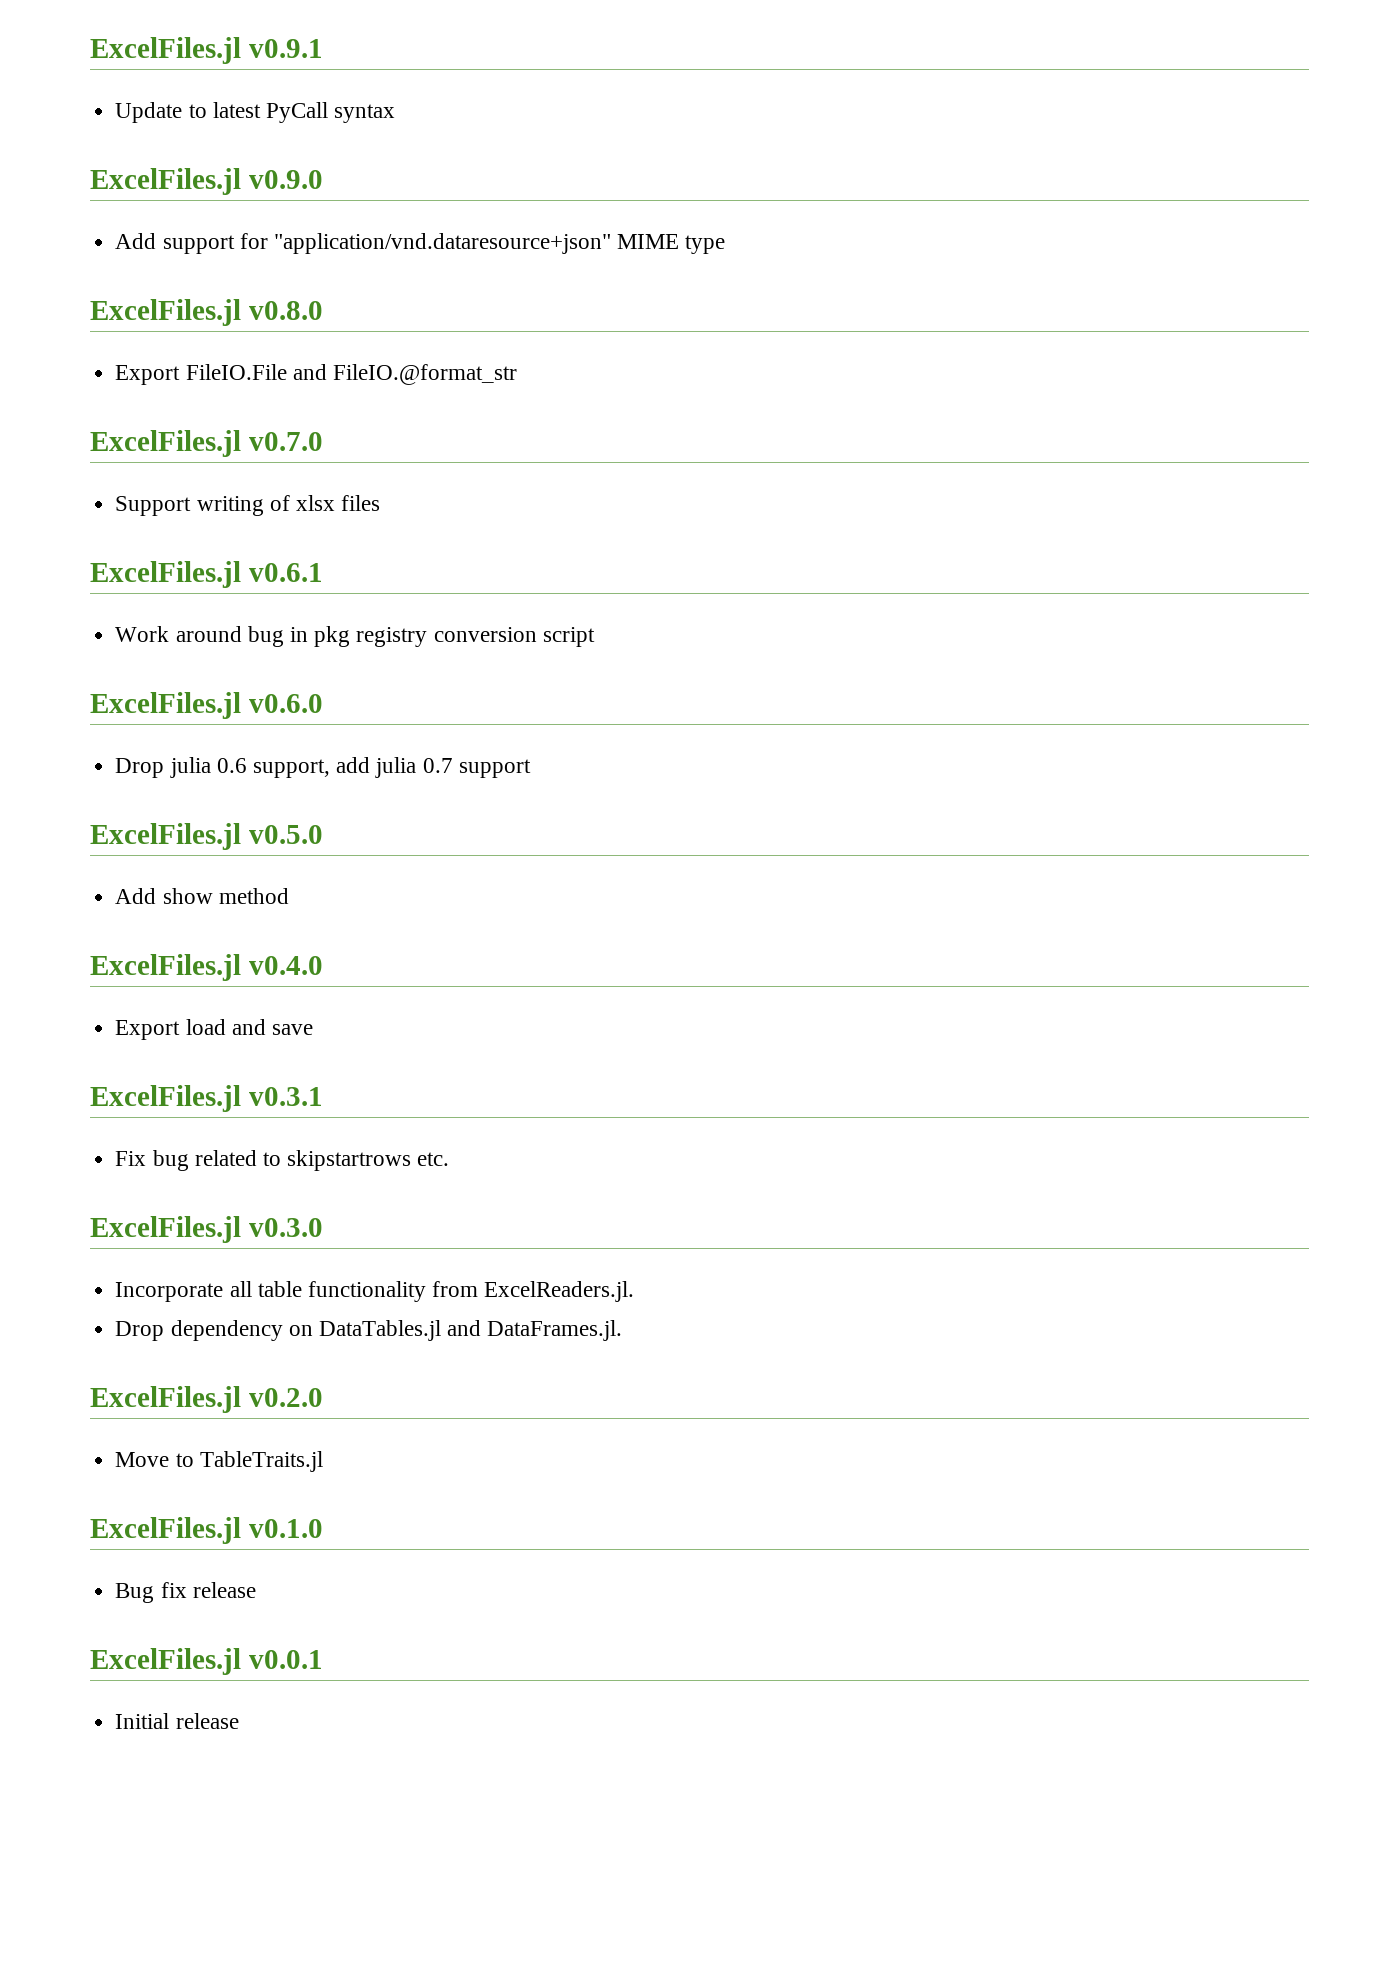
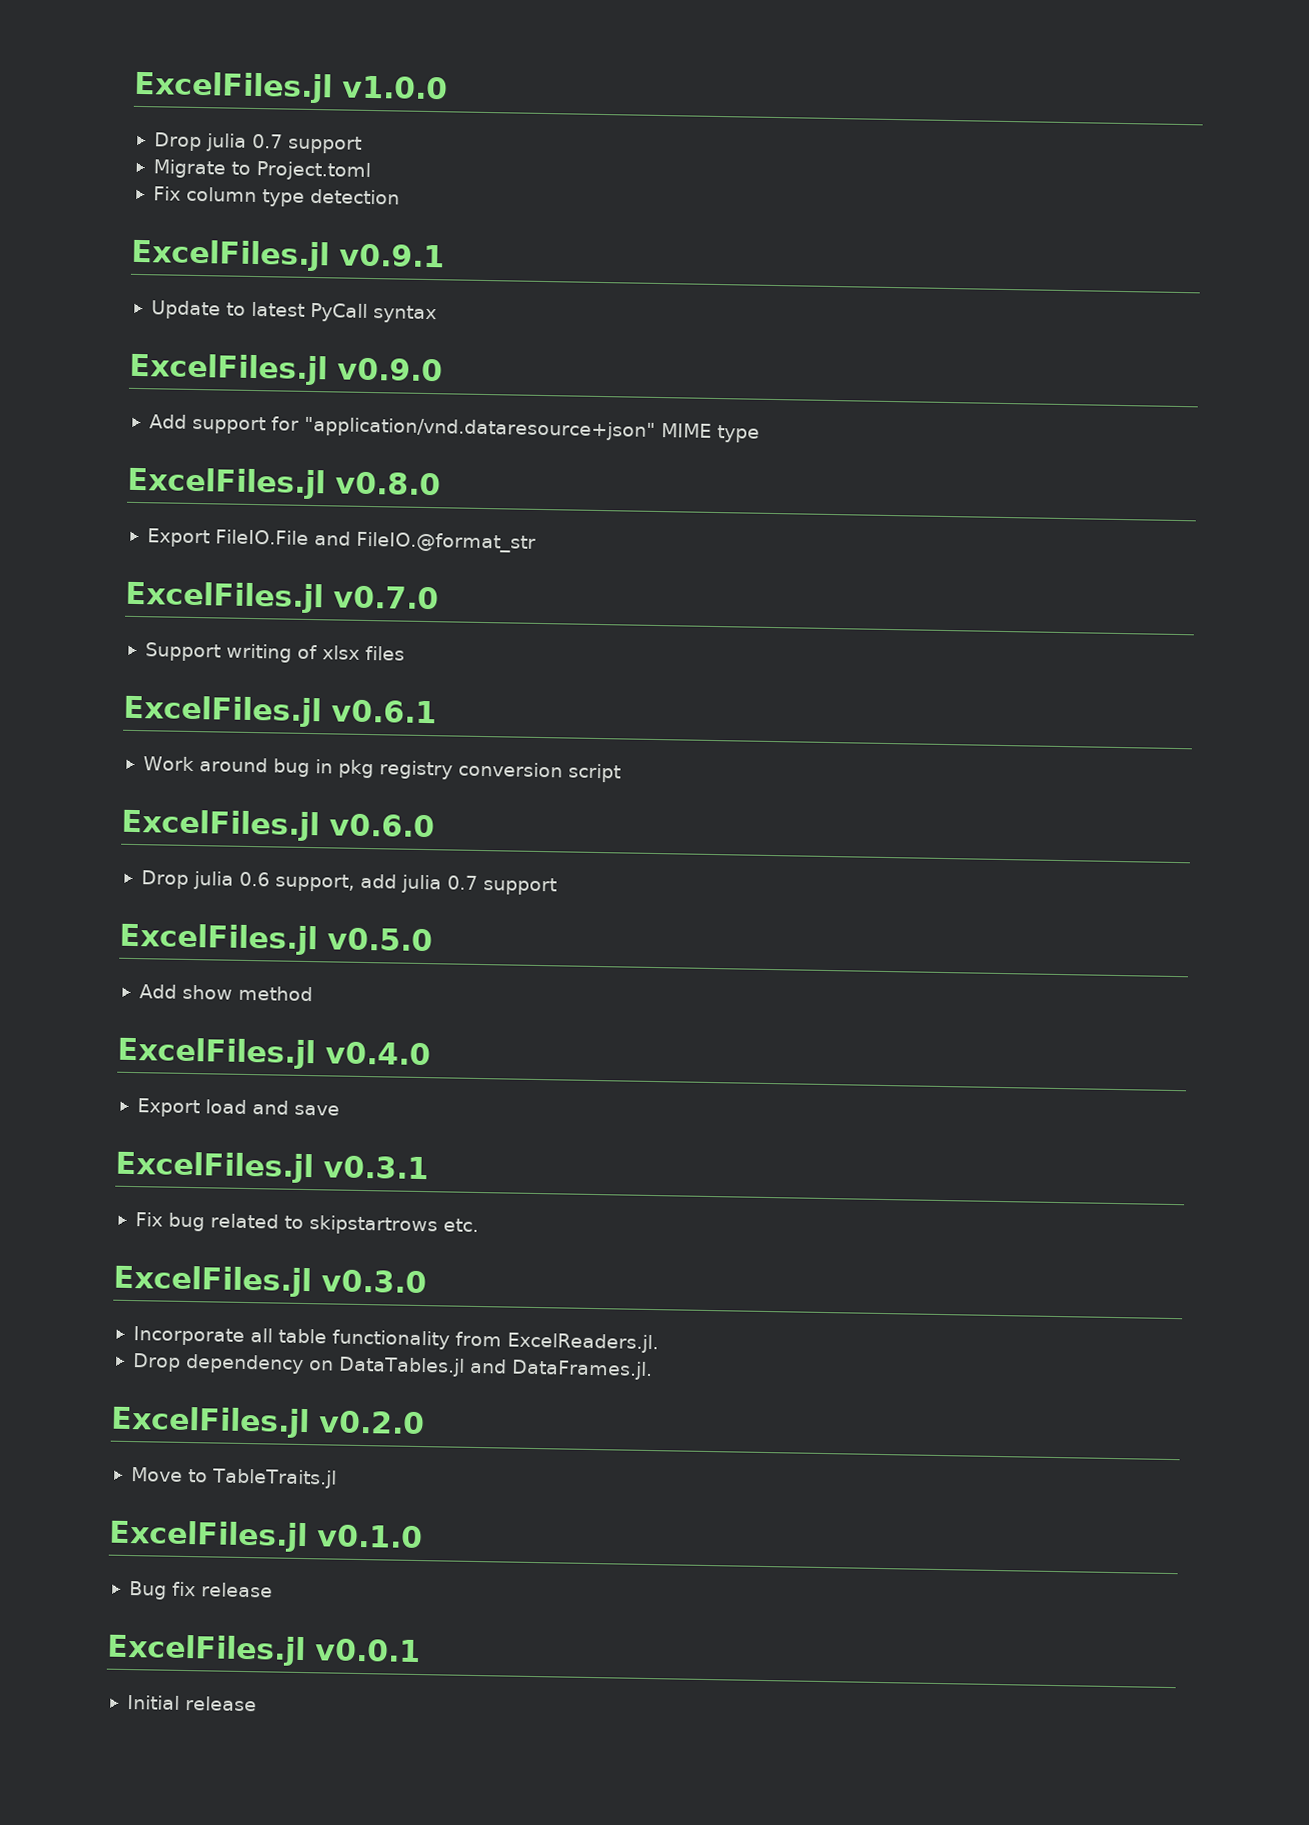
[90,37,241,64] ExcelFiles.jl -> [133,70,448,104] [153,132,362,154] [152,159,371,181] [152,186,400,207] [131,238,330,272] ExcelFiles.jl v1.0.0 // Drop julia 0.7 support // Migrate to Project.toml // Fix column type detection // ExcelFiles.jl

